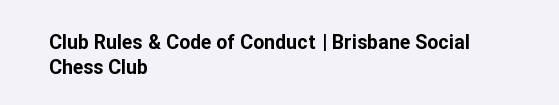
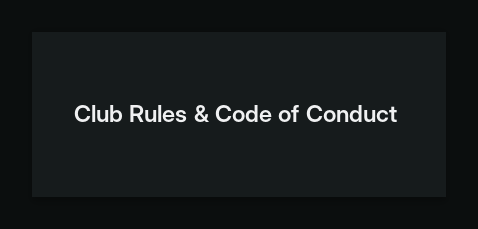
[321,34,471,51] [49,59,149,74] | Brisbane Social Chess Club -> (397, 113) none

